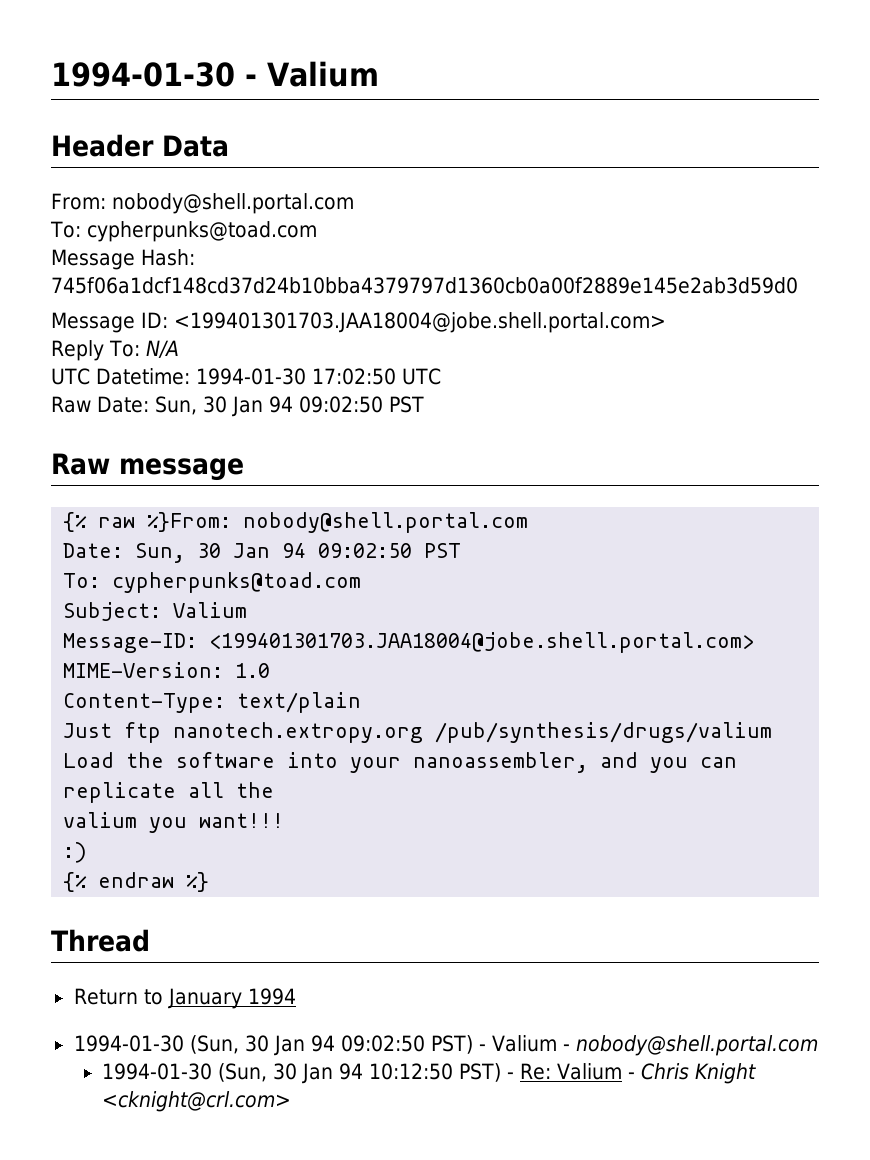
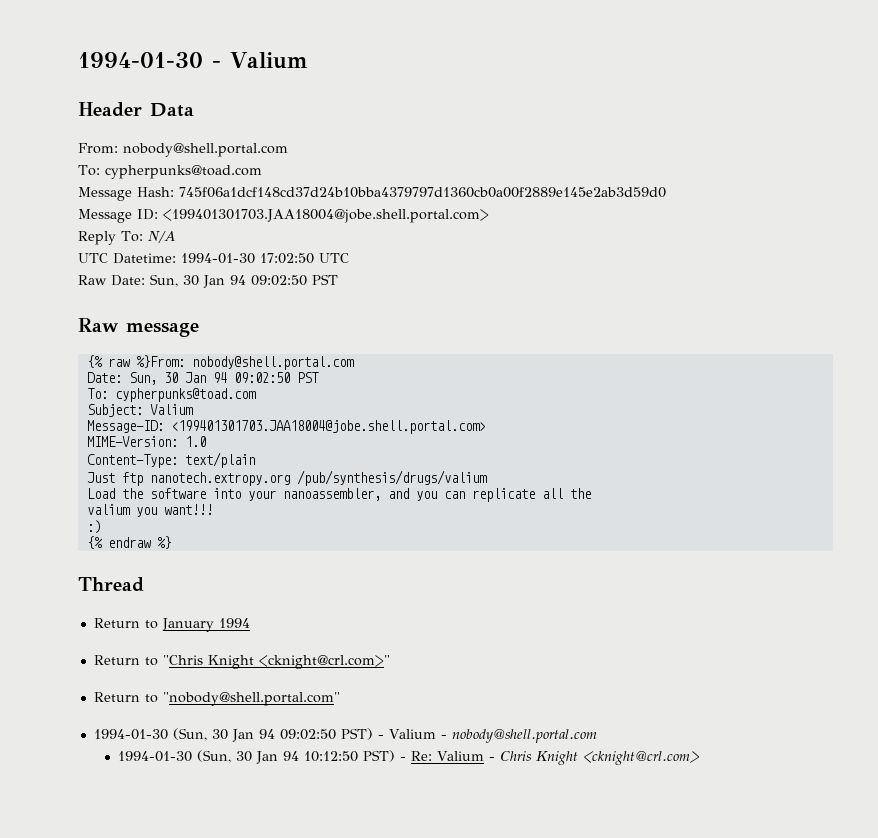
(296, 996) none -> [93,655,390,669] [93,692,340,706] // Return to "Chris Knight <cknight@crl.com>" // Return to "nobody@shell.portal.com"

